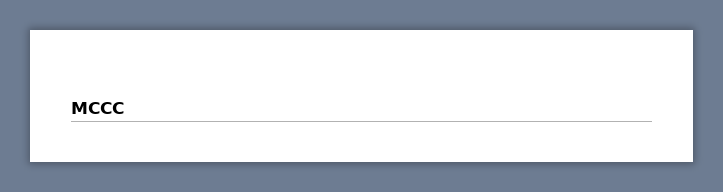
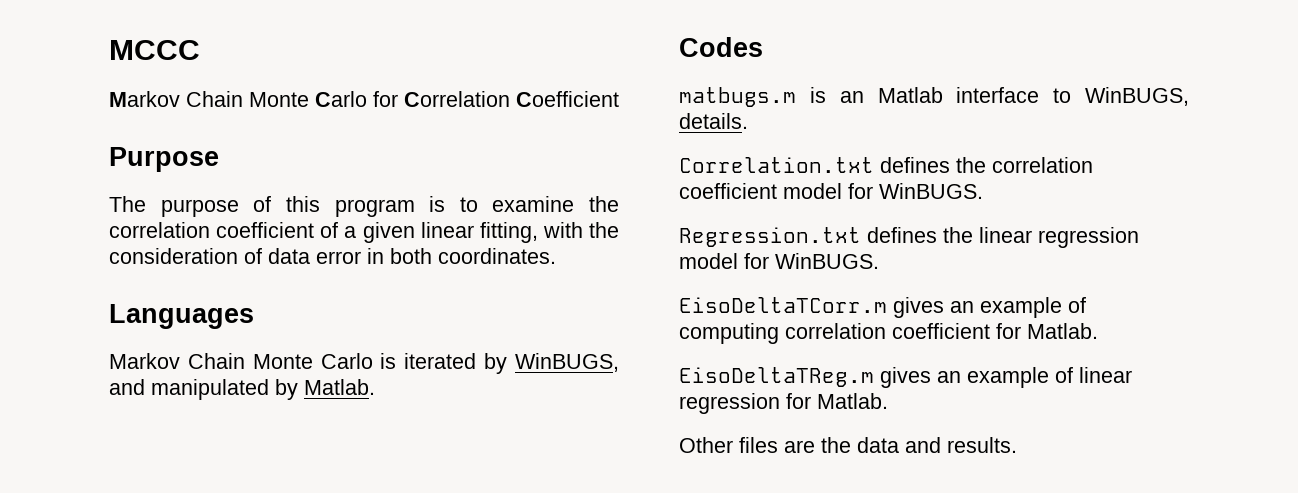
(124, 108) none -> [109,91,619,107] [109,147,219,172] [109,196,619,217] [109,222,619,243] [109,248,556,264] [109,304,254,329] [109,353,619,374] [109,379,375,400] [679,37,763,57] [679,87,1189,107] [679,113,748,129] [679,157,1093,173] [679,183,983,199] [679,227,1139,248] [679,253,879,269] [679,297,1086,318] [679,323,1098,344] [679,367,1132,388] [679,393,888,414] [679,437,1017,453] // Markov Chain Monte Carlo for Correlation Coefficient // Purpose // The purpose of this program is to examine the correlation coefficient of a given linear fitting, with the consideration of data error in both coordinates. // Languages // Markov Chain Monte Carlo is iterated by WinBUGS, and manipulated by Matlab. // Codes // matbugs.m is an Matlab interface to WinBUGS, details. // Correlation.txt defines the correlation coefficient model for WinBUGS. // Regression.txt defines the linear regression model for WinBUGS. // EisoDeltaTCorr.m gives an example of computing correlation coefficient for Matlab. // EisoDeltaTReg.m gives an example of linear regression for Matlab. // Other files are the data and results.

